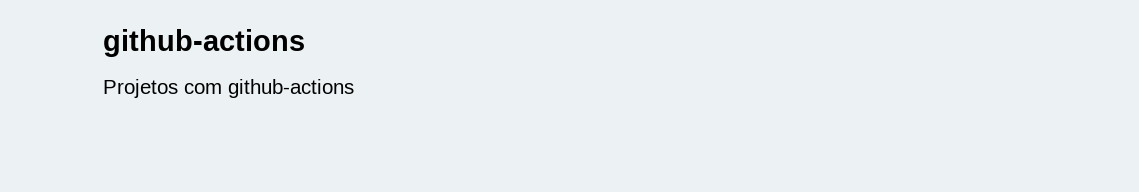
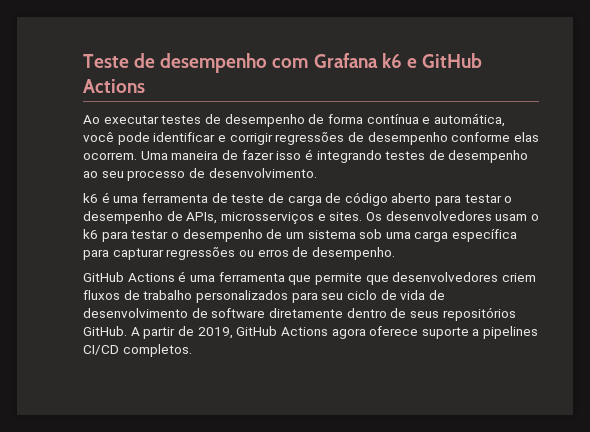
[103,29,305,57] [103,79,354,98] github-actions // Projetos com github-actions -> [83,53,482,73] [83,79,145,93] [83,113,505,127] [83,132,539,145] [83,149,529,163] [83,168,317,181] [83,192,513,206] [83,211,539,224] [83,229,518,242] [83,247,395,260] [83,271,536,285] [83,290,445,303] [83,307,516,321] [83,326,539,339] [83,344,192,357] Teste de desempenho com Grafana k6 e GitHub Actions // Ao executar testes de desempenho de forma contínua e automática, você pode identificar e corrigir regressões de desempenho conforme elas ocorrem. Uma maneira de fazer isso é integrando testes de desempenho ao seu processo de desenvolvimento. // k6 é uma ferramenta de teste de carga de código aberto para testar o desempenho de APIs, microsserviços e sites. Os desenvolvedores usam o k6 para testar o desempenho de um sistema sob uma carga específica para capturar regressões ou erros de desempenho. // GitHub Actions é uma ferramenta que permite que desenvolvedores criem fluxos de trabalho personalizados para seu ciclo de vida de desenvolvimento de software diretamente dentro de seus repositórios GitHub. A partir de 2019, GitHub Actions agora oferece suporte a pipelines CI/CD completos.

